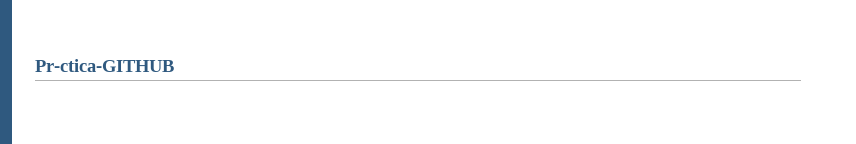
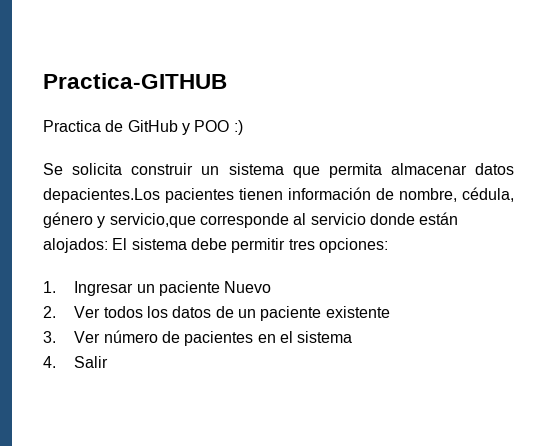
[35,59,174,72] Pr-ctica-GITHUB -> [43,73,227,89] [43,120,243,135] [43,163,514,178] [43,187,514,203] [43,212,459,228] [43,238,388,253] [43,281,272,296] [43,306,390,321] [43,330,353,346] [43,356,109,368] Practica-GITHUB // Practica de GitHub y POO :) // Se solicita construir un sistema que permita almacenar datos depacientes.Los pacientes tienen información de nombre, cédula, género y servicio,que corresponde al servicio donde están alojados: El sistema debe permitir tres opciones: // 1. Ingresar un paciente Nuevo // 2. Ver todos los datos de un paciente existente // 3. Ver número de pacientes en el sistema // 4. Salir

